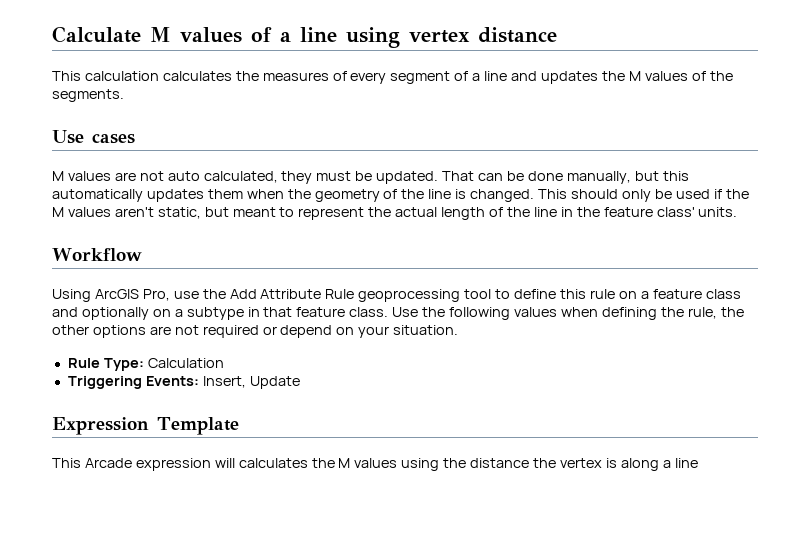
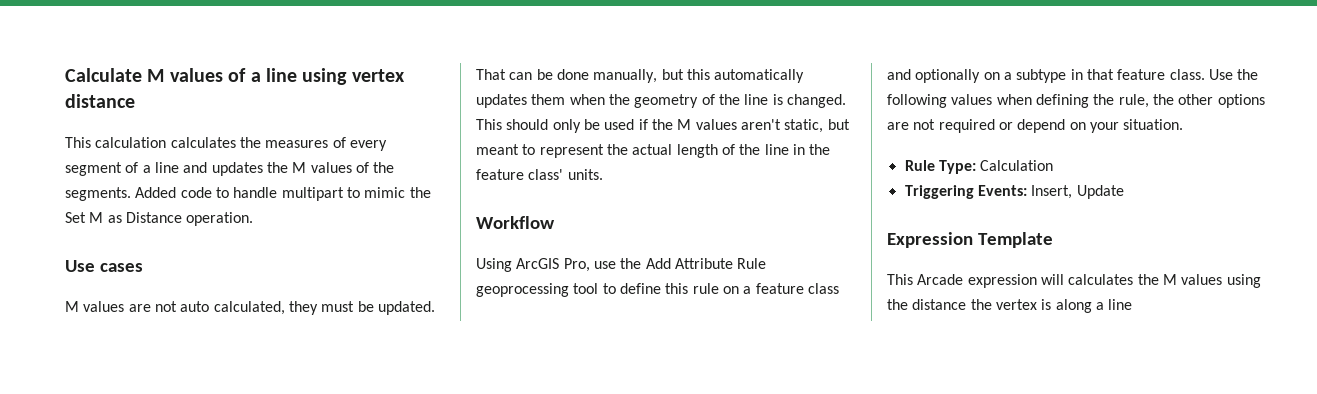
(124, 95) none -> [135,187,431,201] [65,212,254,226] Added code to handle multipart to mimic the Set M as Distance operation.

